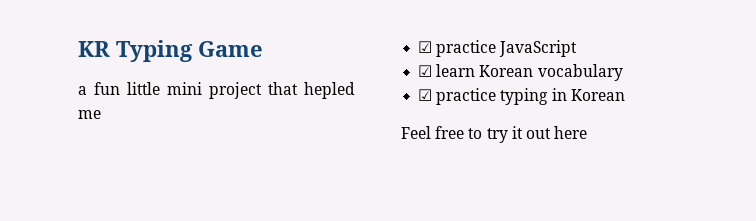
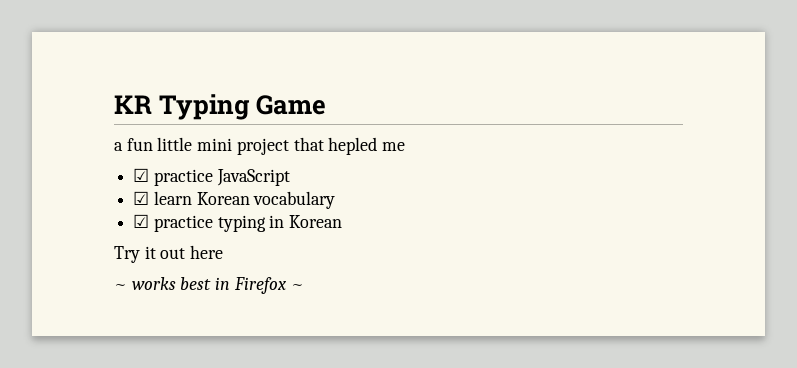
[401,126,508,143] Feel free to try -> [114,246,140,263] Try
(588, 132) none -> [114,277,304,294] // ~ works best in Firefox ~

